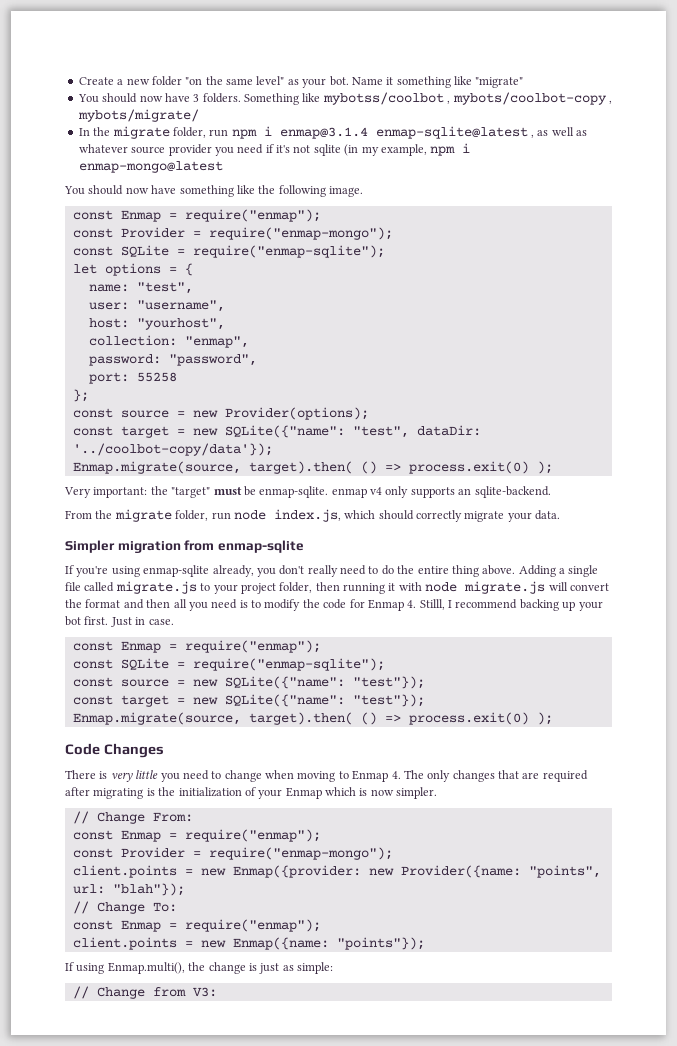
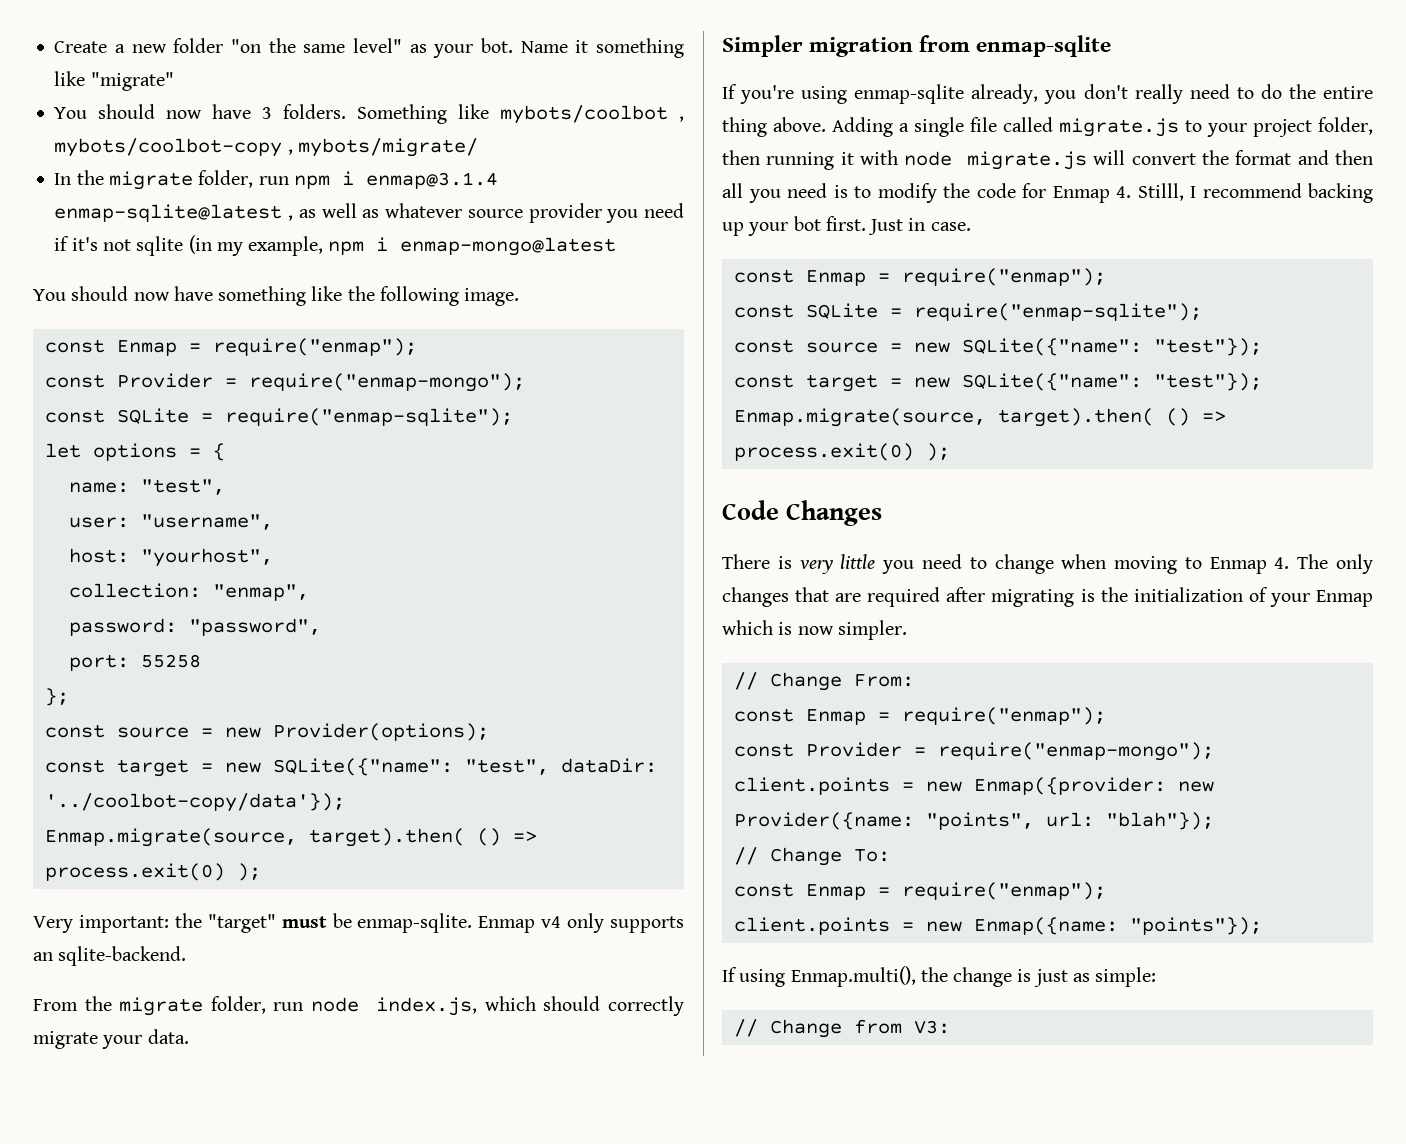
[322,92,444,105] mybotss/coolbot -> [500,105,669,124] mybots/coolbot
[331,488,367,498] enmap -> [478,916,536,933] Enmap

